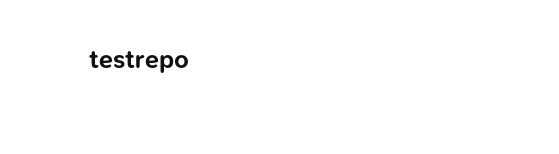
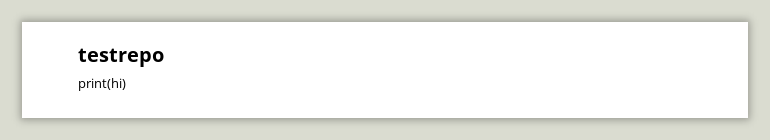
(189, 62) none -> [78,78,126,91] // print(hi)

